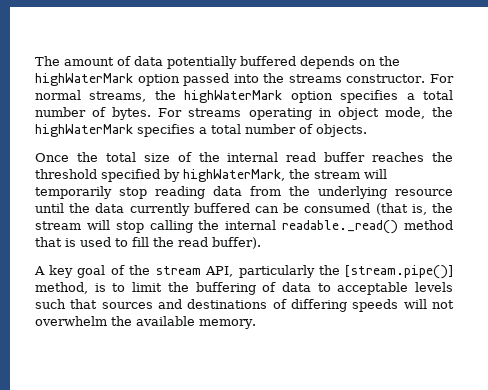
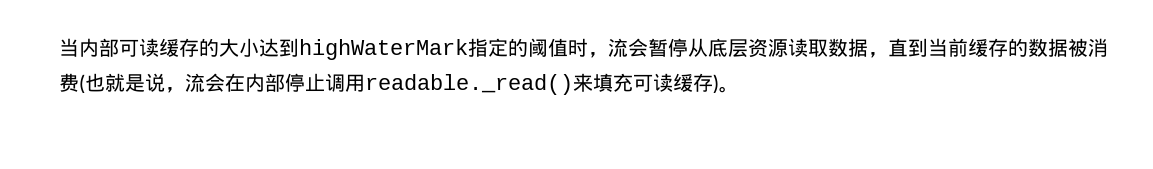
[35,56,400,69] [35,73,455,86] [35,90,453,103] [35,107,453,120] [35,124,367,137] [35,152,453,162] [35,169,387,182] [35,186,453,199] [35,203,453,216] [35,220,453,234] [35,237,261,249] [34,265,454,279] [35,282,453,295] [35,299,454,312] [35,316,256,329] The amount of data potentially buffered depends on the highWaterMark option passed into the streams constructor. For normal streams, the highWaterMark option specifies a total number of bytes. For streams operating in object mode, the highWaterMark specifies a total number of objects. // Once the total size of the internal read buffer reaches the threshold specified by highWaterMark, the stream will temporarily stop reading data from the underlying resource until the data currently buffered can be consumed (that is, the stream will stop calling the internal readable._read() method that is used to fill the read buffer). // A key goal of the stream API, particularly the [stream.pipe()] method, is to limit the buffering of data to acceptable levels such that sources and destinations of differing speeds will not overwhelm the available memory. -> [59,38,1108,60] [59,73,739,95] 当内部可读缓存的大小达到highWaterMark指定的阈值时，流会暂停从底层资源读取数据，直到当前缓存的数据被消费(也就是说，流会在内部停止调用readable._read()来填充可读缓存)。

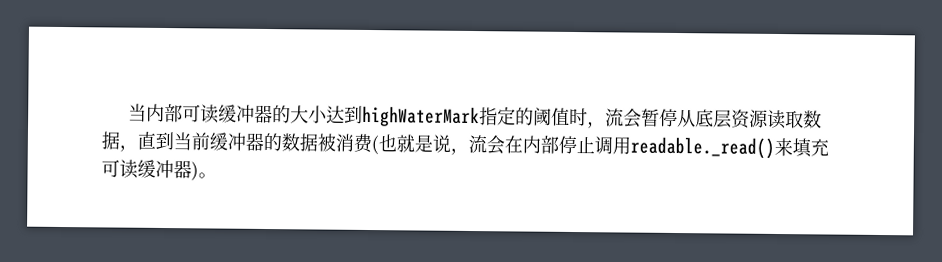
[179,38,199,57] 存 -> [236,104,274,124] 冲器
[988,38,1008,57] 存 -> [227,132,264,151] 冲器
[693,73,713,92] 存 -> [155,159,192,179] 冲器

